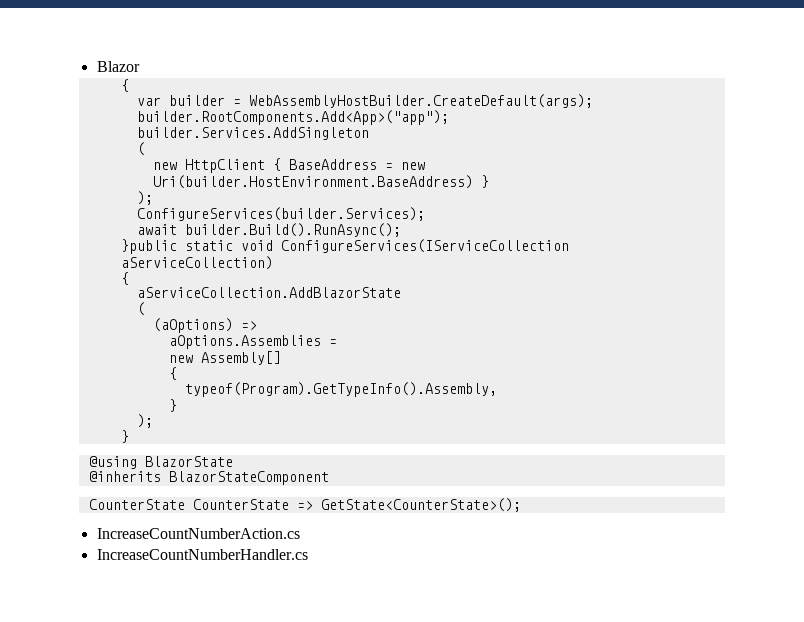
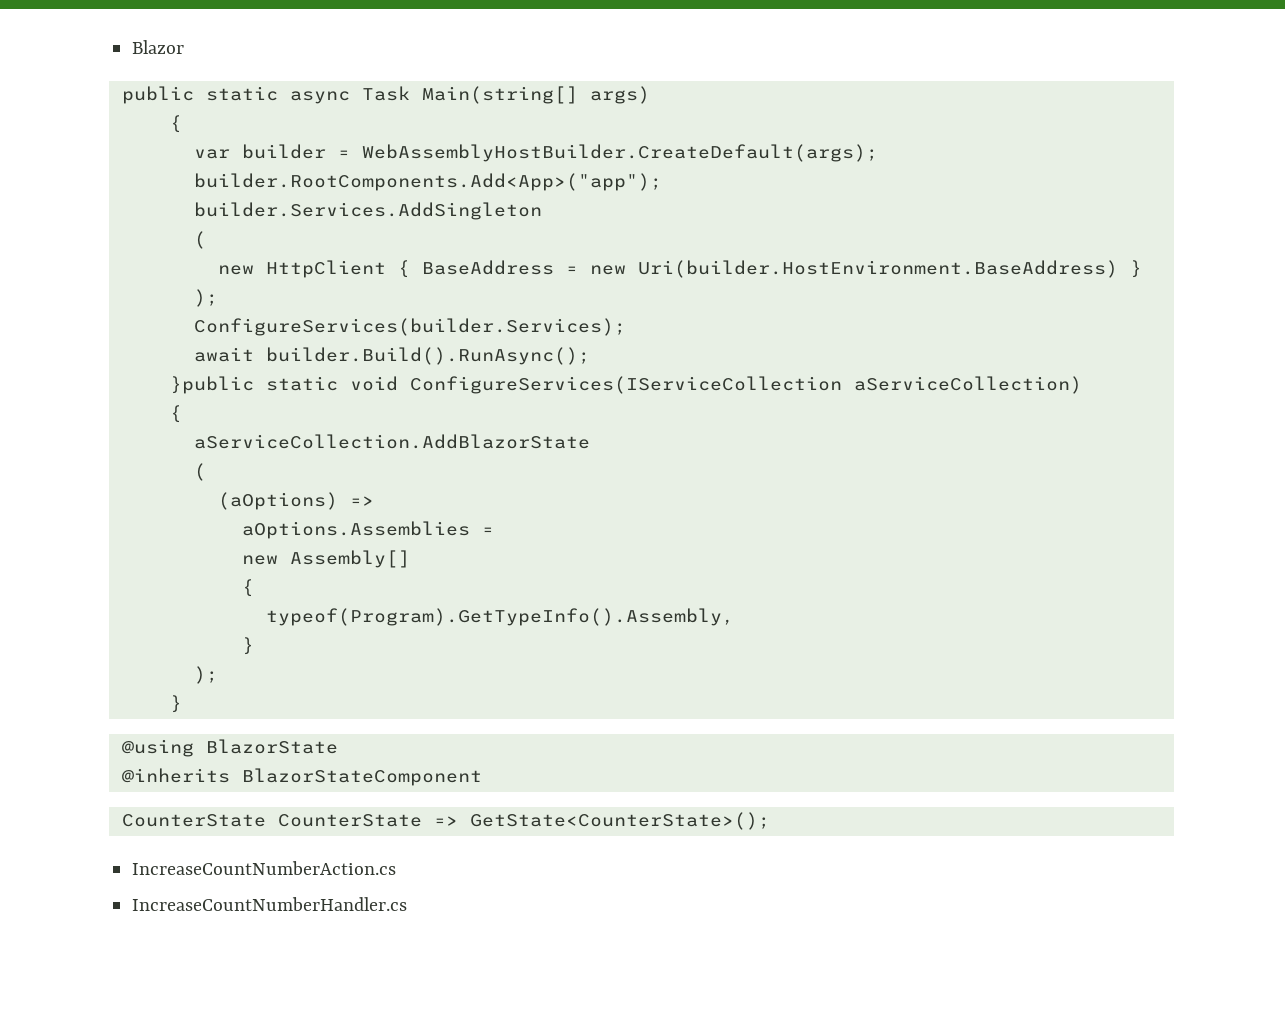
(140, 66) none -> [121,86,650,104] // public static async Task Main(string[] args)

